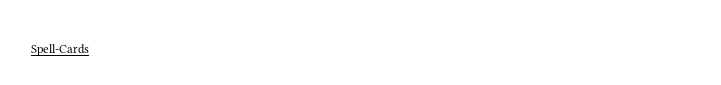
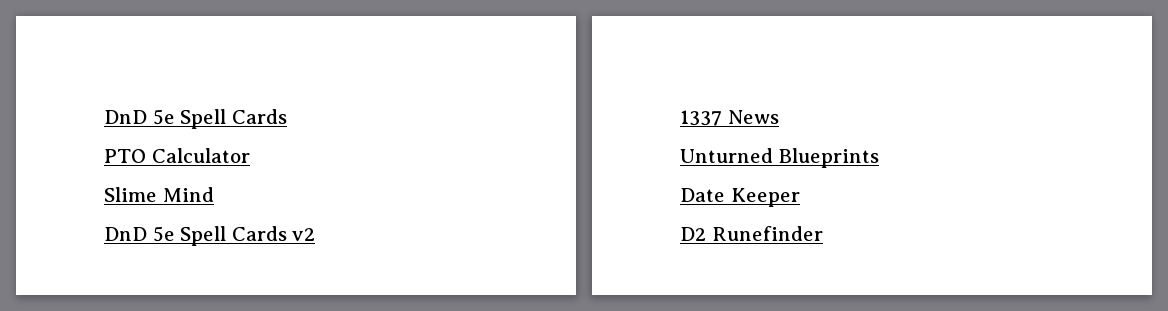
[31,44,89,56] Spell-Cards -> [104,109,287,129] [104,148,250,163] [104,187,214,202] [104,226,316,246] [680,110,779,126] [680,148,879,168] [680,188,800,207] [680,226,823,241] DnD 5e Spell Cards // PTO Calculator // Slime Mind // DnD 5e Spell Cards v2 // 1337 News // Unturned Blueprints // Date Keeper // D2 Runefinder

